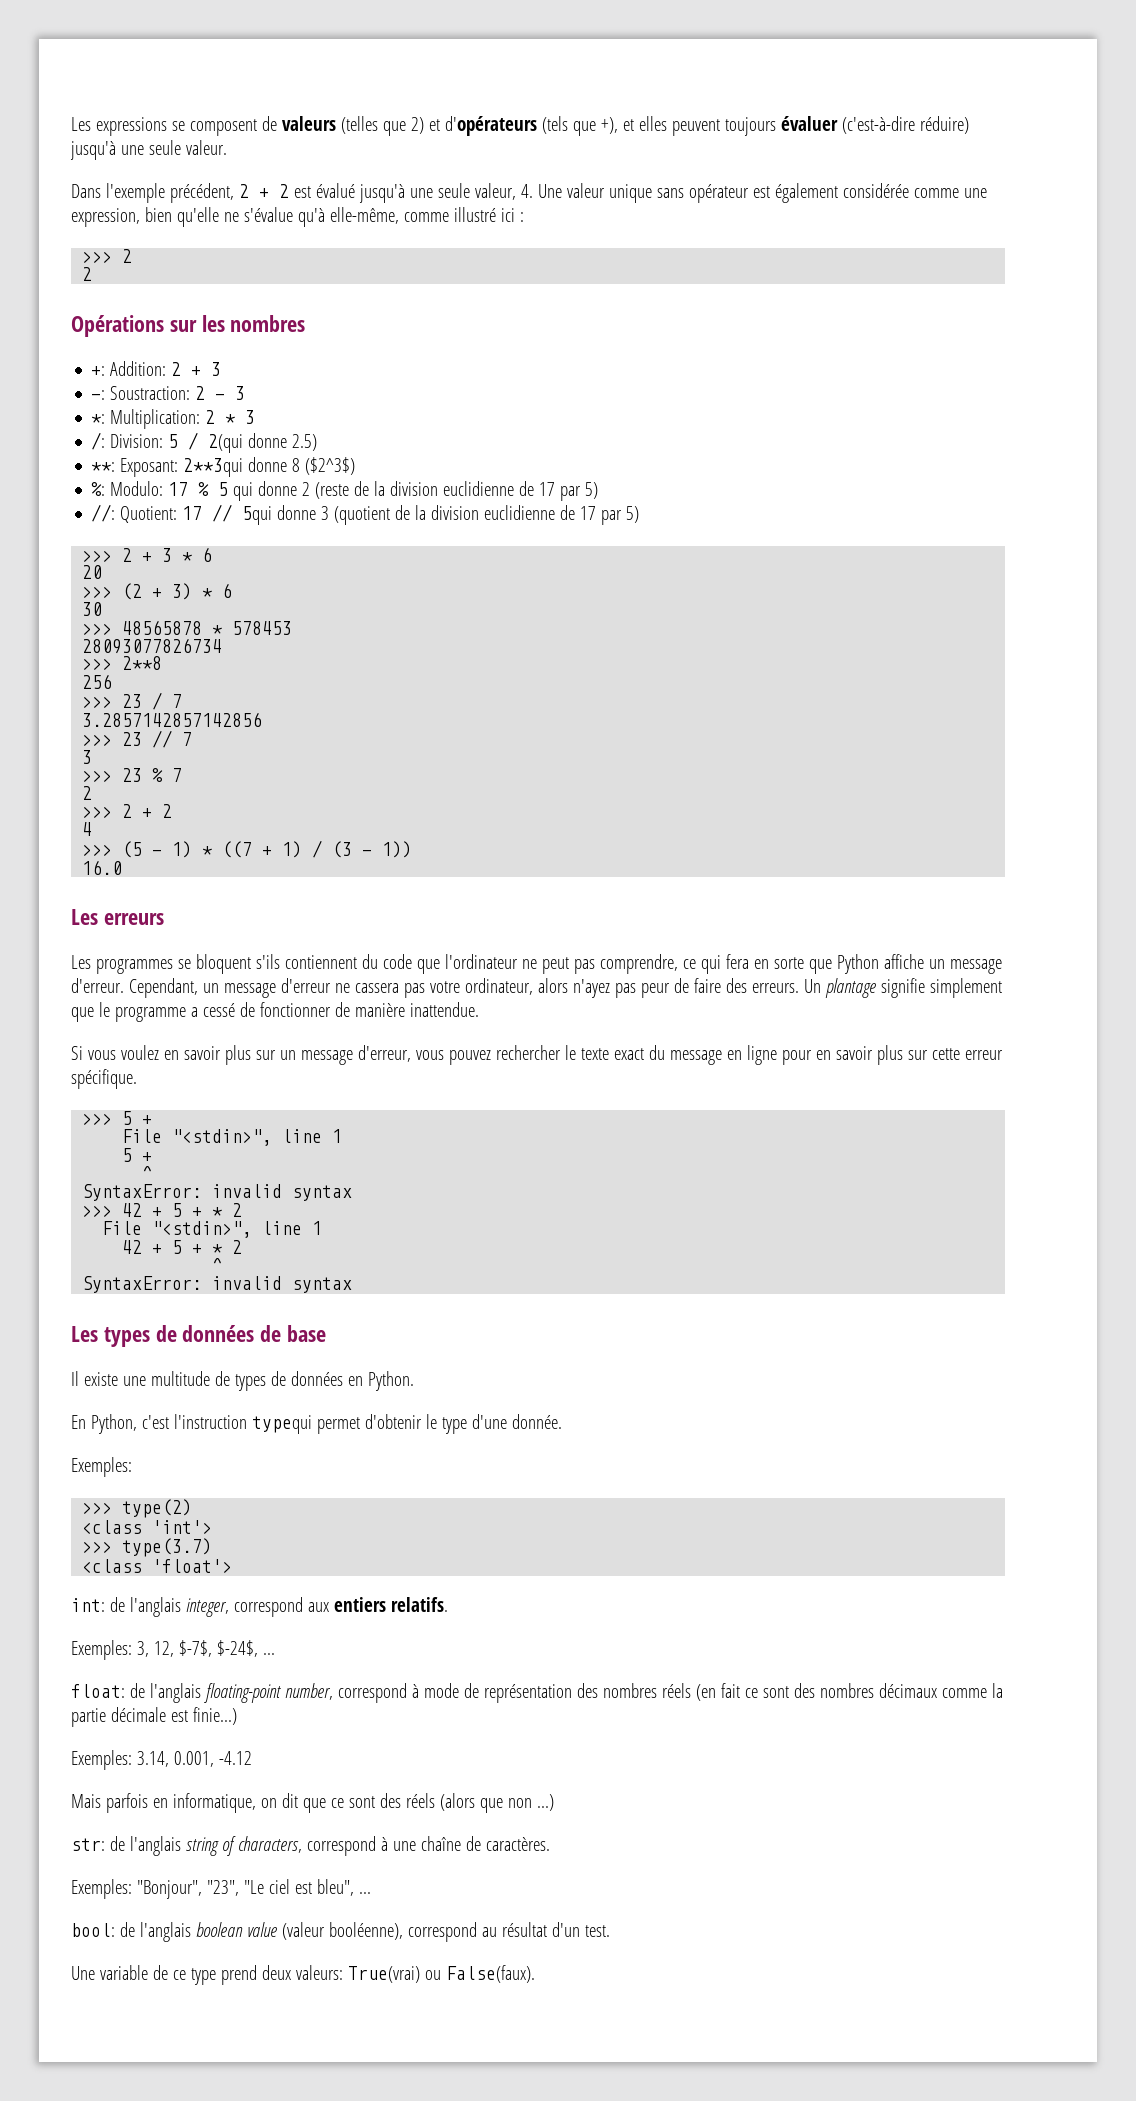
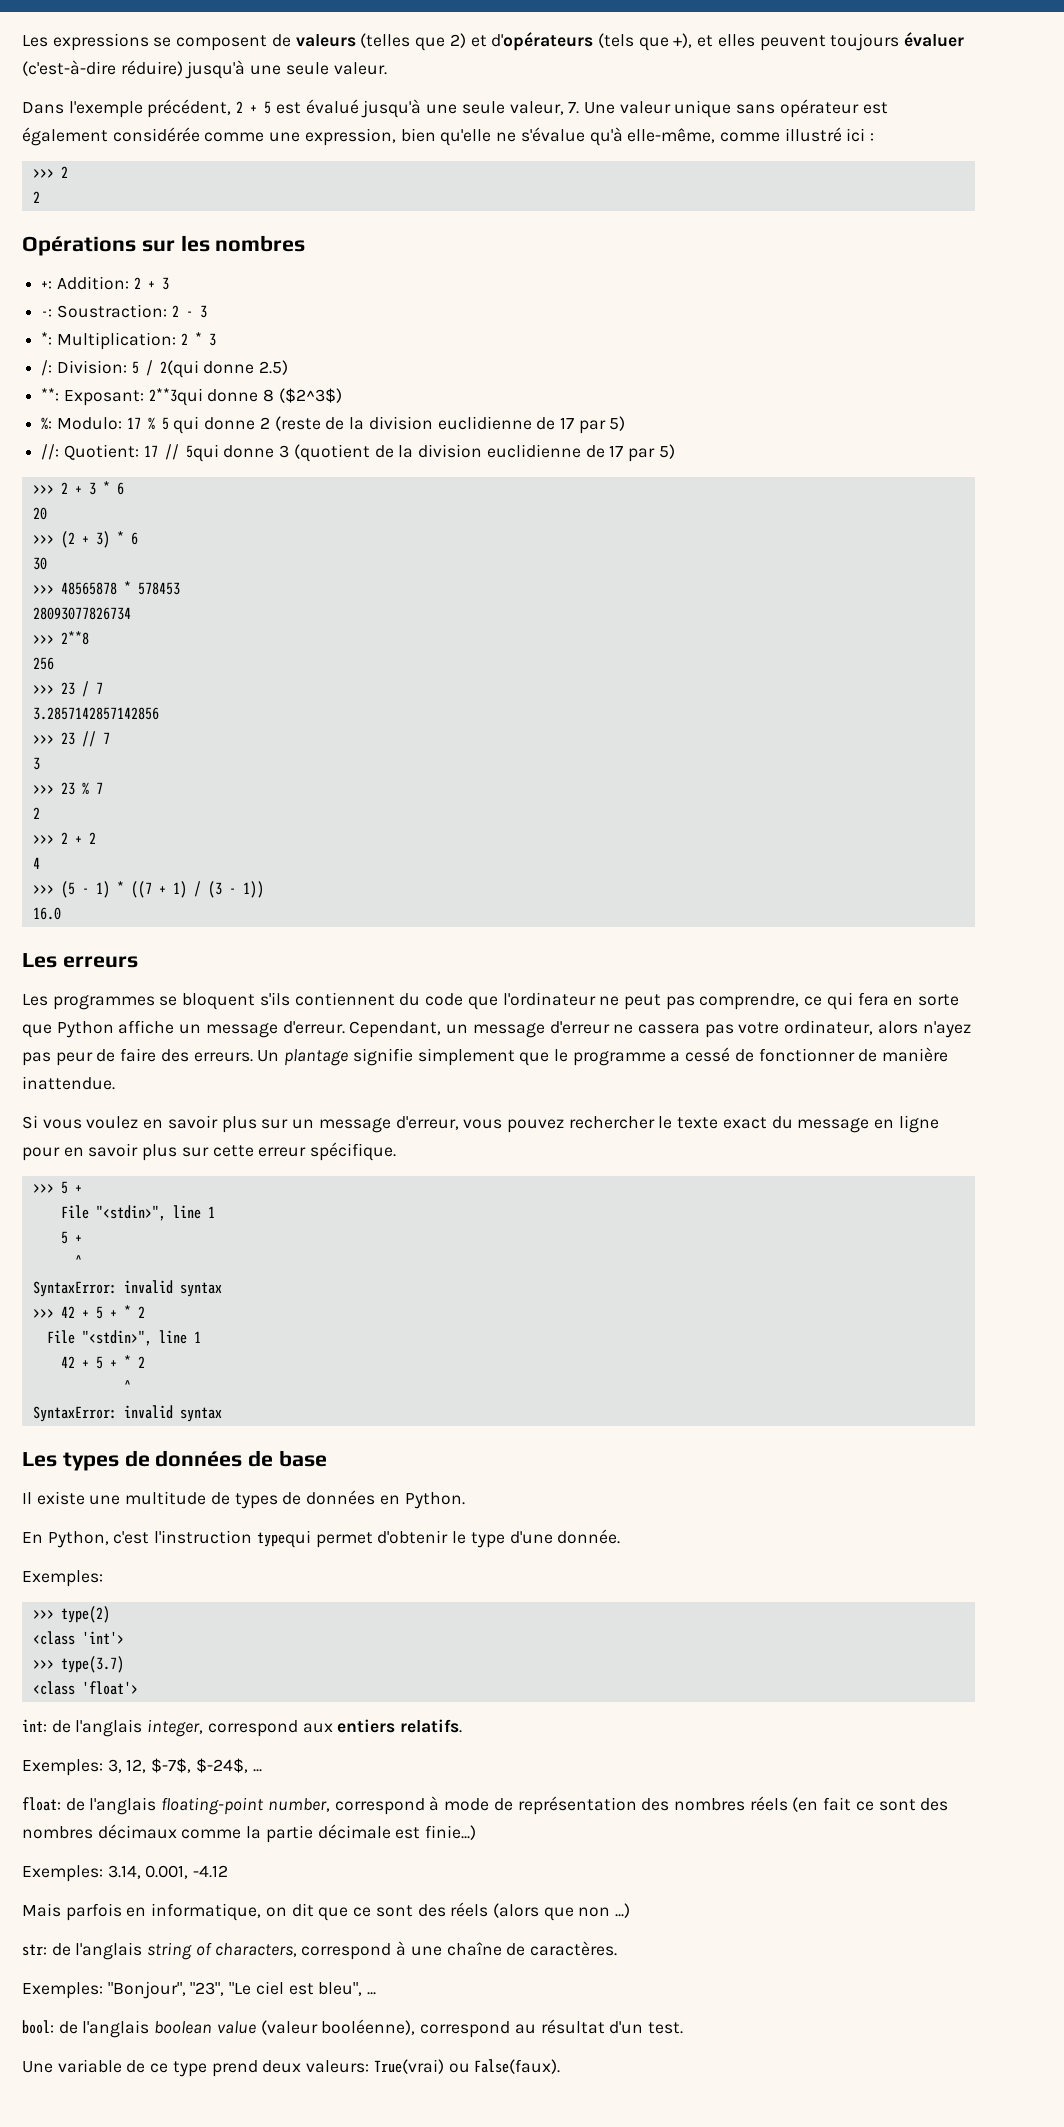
[278,184,289,198] 2 -> [264,101,272,114] 5
[520,184,533,198] 4. -> [568,102,580,114] 7.

